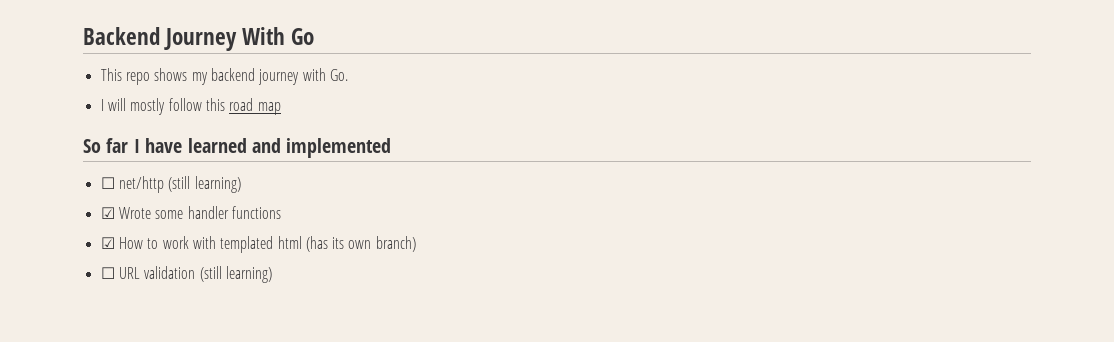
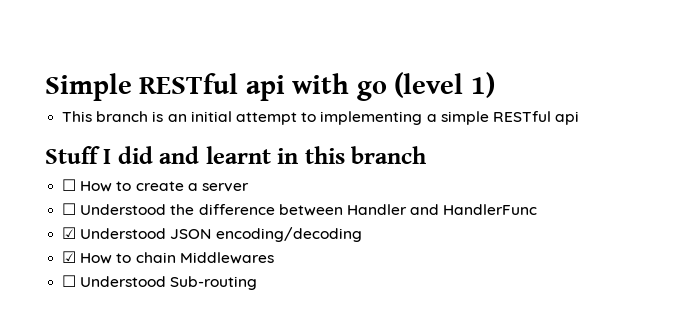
[83,27,315,51] [100,68,348,85] [100,98,281,115] [83,138,392,158] [100,176,241,193] [100,206,281,219] [100,236,416,253] [100,266,272,283] Backend Journey With Go // This repo shows my backend journey with Go. // I will mostly follow this road map // So far I have learned and implemented // ☐ net/http (still learning) // ☑ Wrote some handler functions // ☑ How to work with templated html (has its own branch) // ☐ URL validation (still learning) -> [45,72,495,101] [62,111,580,125] [45,146,427,164] [62,179,249,192] [62,203,538,216] [62,227,362,242] [62,251,274,264] [62,275,258,290] Simple RESTful api with go (level 1) // This branch is an initial attempt to implementing a simple RESTful api // Stuff I did and learnt in this branch // ☐ How to create a server // ☐ Understood the difference between Handler and HandlerFunc // ☑ Understood JSON encoding/decoding // ☑ How to chain Middlewares // ☐ Understood Sub-routing

